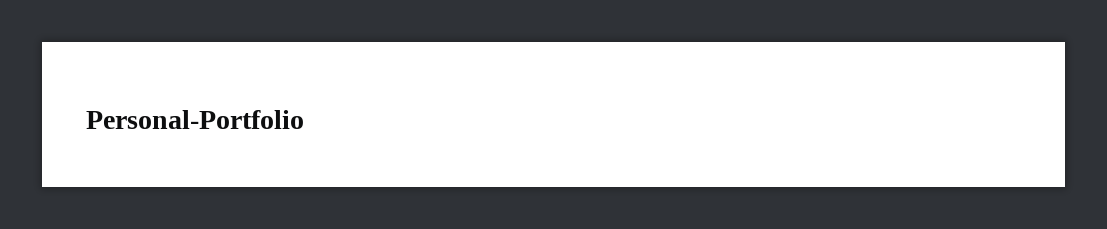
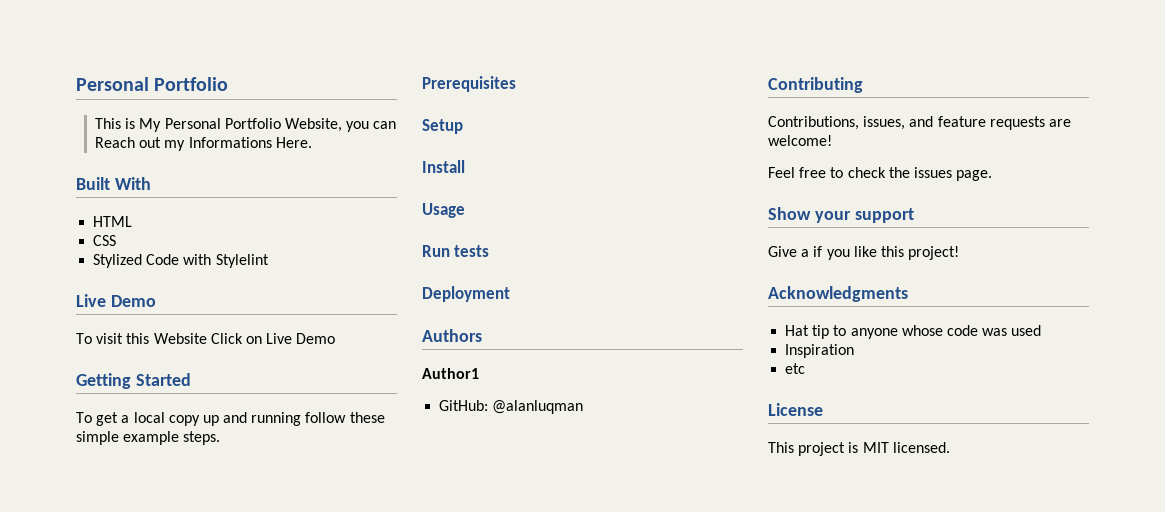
[86,110,304,129] Personal-Portfolio -> [76,77,229,91] [95,118,397,132] [95,137,312,151] [76,177,151,190] [93,216,133,227] [93,235,117,246] [93,254,269,268] [76,294,156,307] [76,333,336,344] [76,373,191,389] [76,412,385,426] [76,431,221,445] [422,76,516,92] [422,119,463,134] [422,160,465,173] [422,203,465,218] [422,245,490,257] [422,286,510,302] [422,329,482,342] [422,368,479,379] [439,400,584,414] [768,77,863,93] [768,116,1071,130] [768,135,832,146] [768,167,993,181] [768,207,914,223] [768,246,960,260] [768,286,908,302] [785,325,1042,339] [785,344,855,358] [785,363,806,374] [768,403,823,416] [768,442,950,456] Personal Portfolio // This is My Personal Portfolio Website, you can Reach out my Informations Here. // Built With // HTML // CSS // Stylized Code with Stylelint // Live Demo // To visit this Website Click on Live Demo // Getting Started // To get a local copy up and running follow these simple example steps. // Prerequisites // Setup // Install // Usage // Run tests // Deployment // Authors // Author1 // GitHub: @alanluqman // Contributing // Contributions, issues, and feature requests are welcome! // Feel free to check the issues page. // Show your support // Give a if you like this project! // Acknowledgments // Hat tip to anyone whose code was used // Inspiration // etc // License // This project is MIT licensed.

